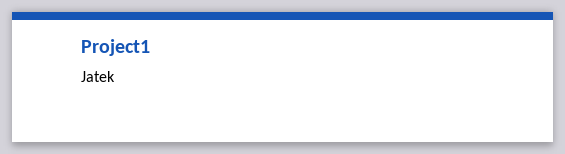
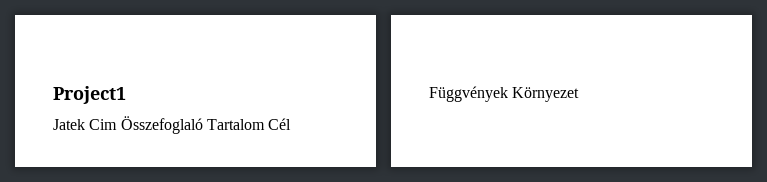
(115, 76) none -> [89,116,292,134] [429,86,580,102] Cim Összefoglaló Tartalom Cél Függvények Környezet

